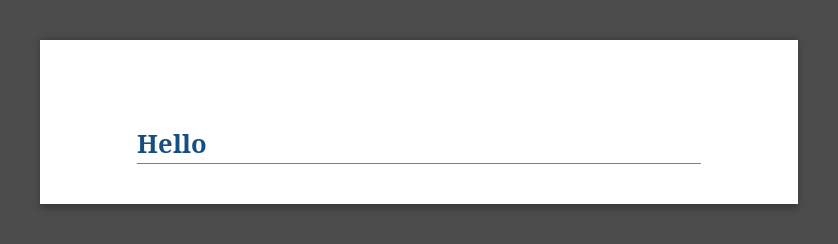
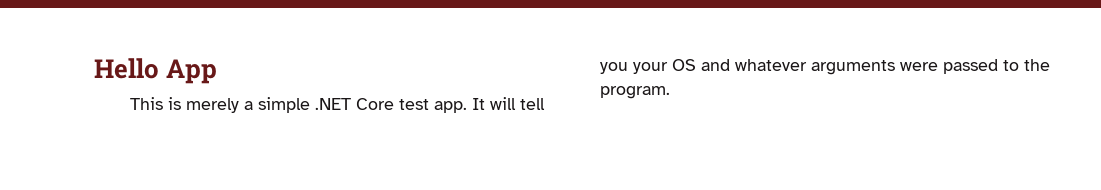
(207, 143) none -> [166,59,218,84] [129,97,545,113] [600,59,1050,75] [600,86,670,99] App // This is merely a simple .NET Core test app. It will tell you your OS and whatever arguments were passed to the program.

